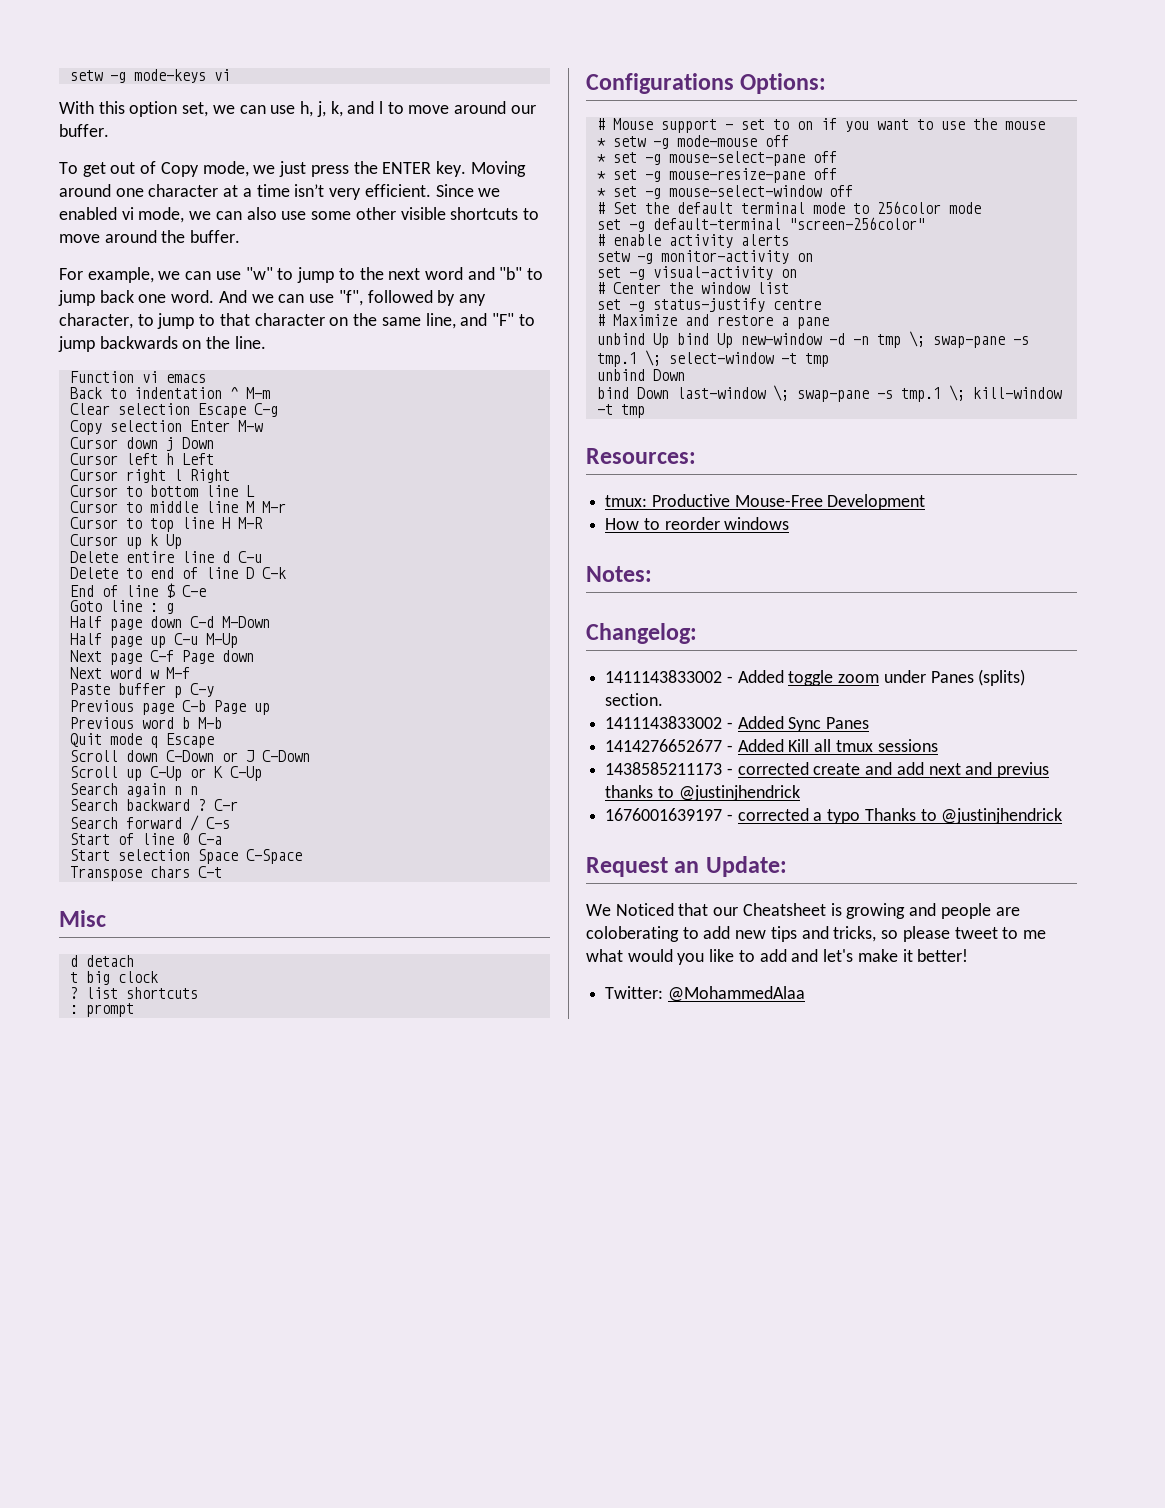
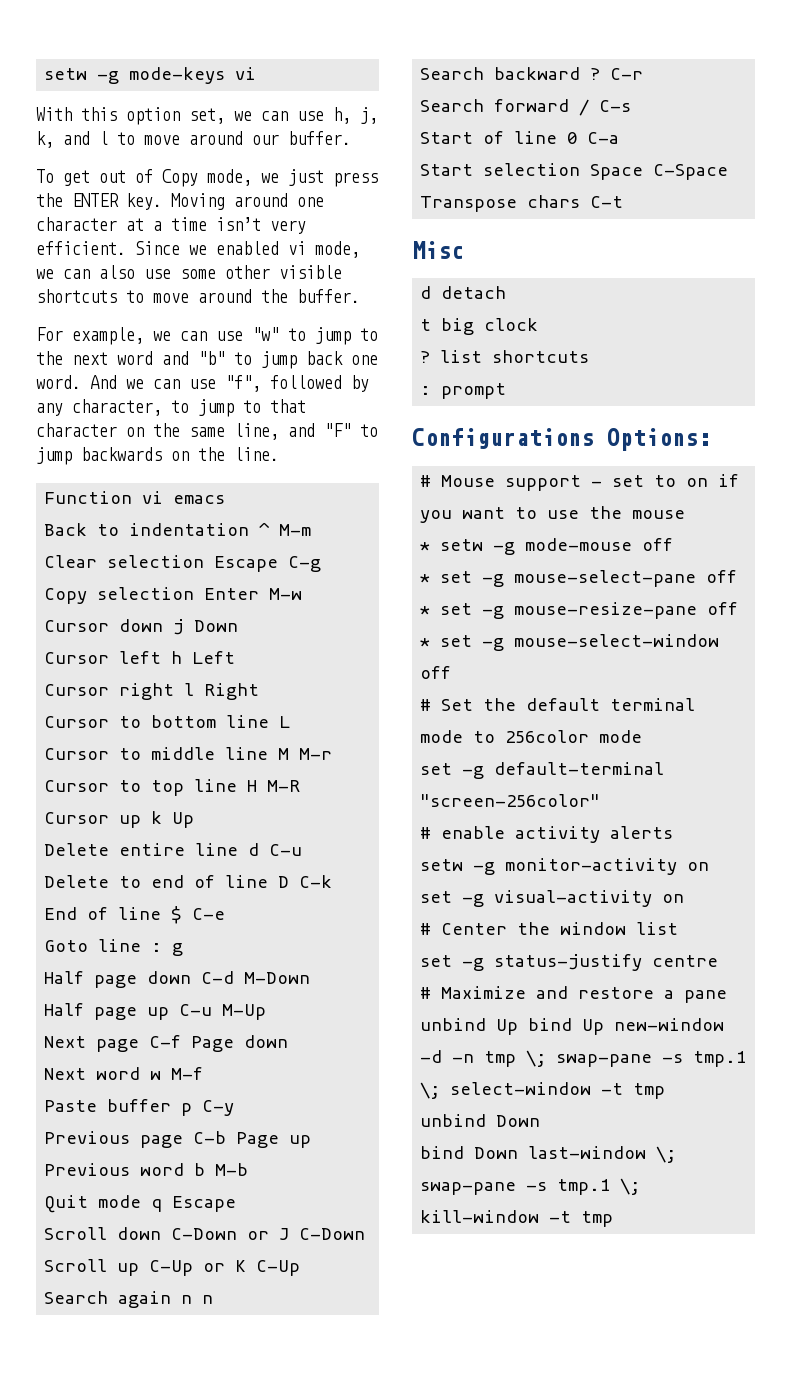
[586,448,696,464] [605,494,926,510] [605,517,790,530] [586,566,652,582] [586,623,697,644] [605,669,1026,686] [605,693,664,706] [605,716,870,732] [605,739,938,752] [605,762,1050,778] [605,785,800,801] [605,808,1063,824] [586,856,787,877] [586,903,1020,919] [586,926,1046,942] [586,949,969,965] [605,986,805,1002] // Resources: // tmux: Productive Mouse-Free Development // How to reorder windows // Notes: // Changelog: // 1411143833002 - Added toggle zoom under Panes (splits) section. // 1411143833002 - Added Sync Panes // 1414276652677 - Added Kill all tmux sessions // 1438585211173 - corrected create and add next and previus thanks to @justinjhendrick // 1676001639197 - corrected a typo Thanks to @justinjhendrick // Request an Update: // We Noticed that our Cheatsheet is growing and people are coloberating to add new tips and tricks, so please tweet to me what would you like to add and let's make it better! // Twitter: @MohammedAlaa -> (614, 1219) none

